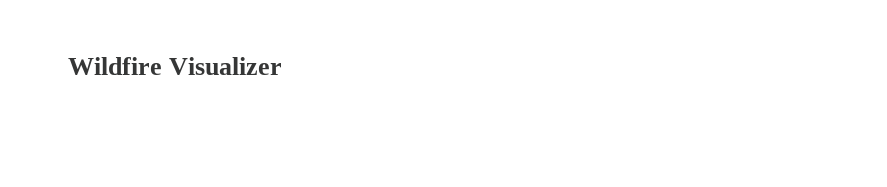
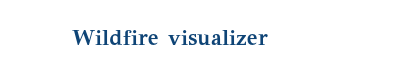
[169,57,283,75] Visualizer -> [168,30,268,46] visualizer

